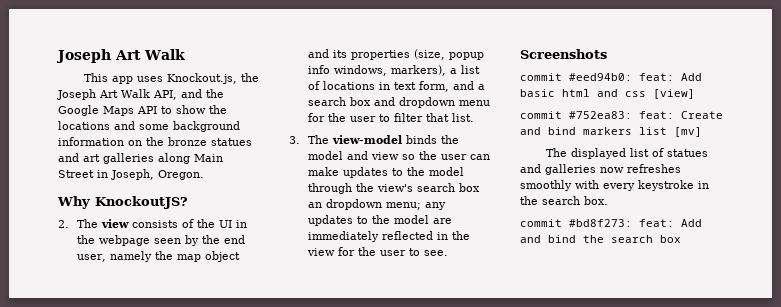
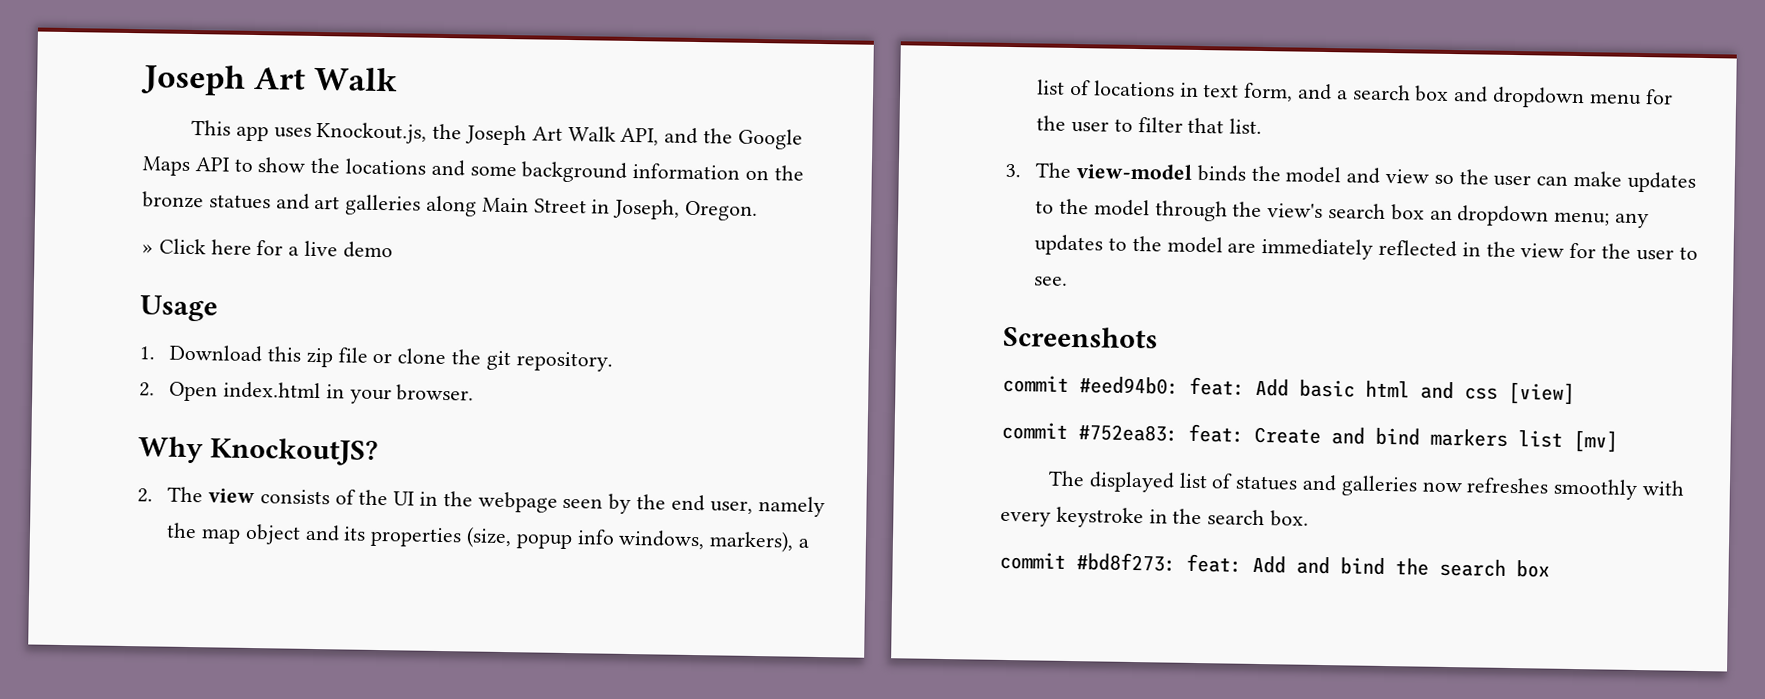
(204, 175) none -> [141,238,393,259] [140,295,218,322] [139,344,613,372] [139,381,475,405] // » Click here for a live demo // Usage // 1. Download this zip file or clone the git repository. // 2. Open index.html in your browser.

